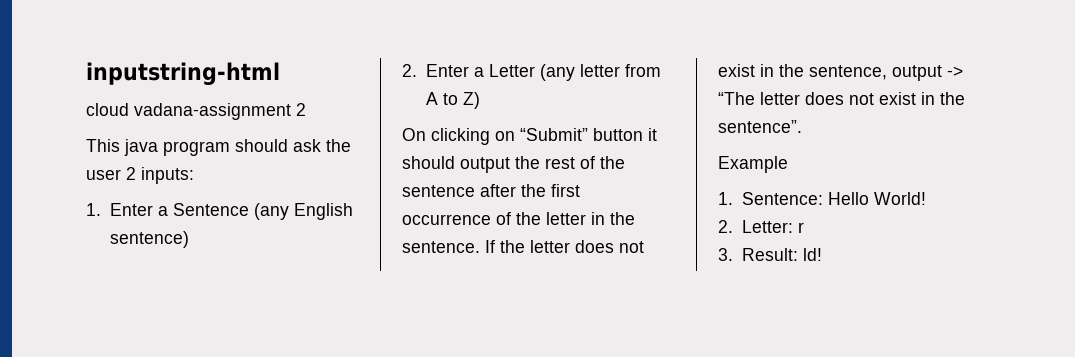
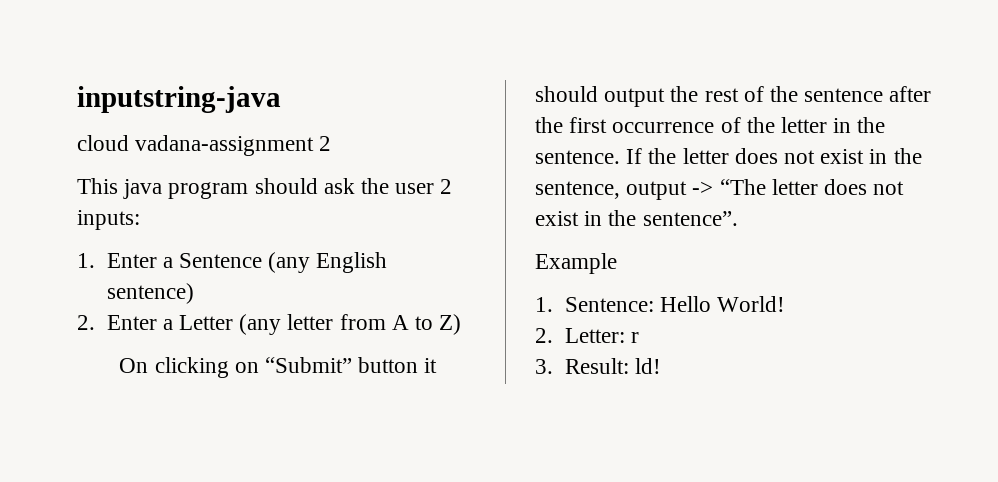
[86,62,280,85] inputstring-html -> [77,86,281,113] inputstring-java

